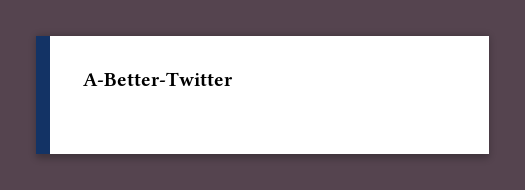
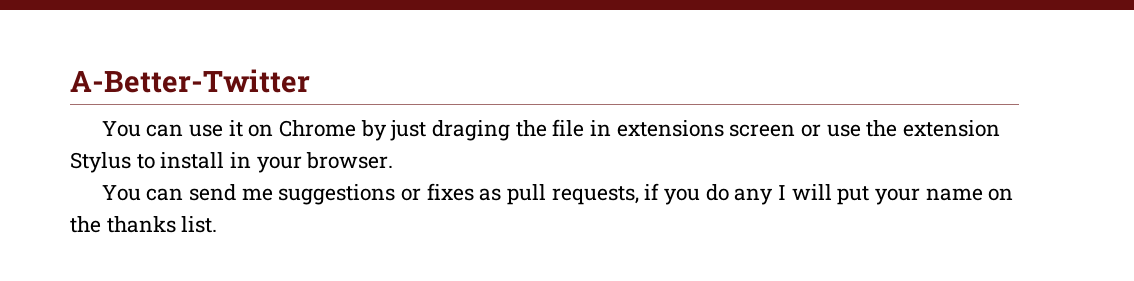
(233, 79) none -> [101,119,1001,141] [70,152,394,173] [101,183,1014,205] [70,216,218,233] // You can use it on Chrome by just draging the file in extensions screen or use the extension Stylus to install in your browser. // You can send me suggestions or fixes as pull requests, if you do any I will put your name on the thanks list.

